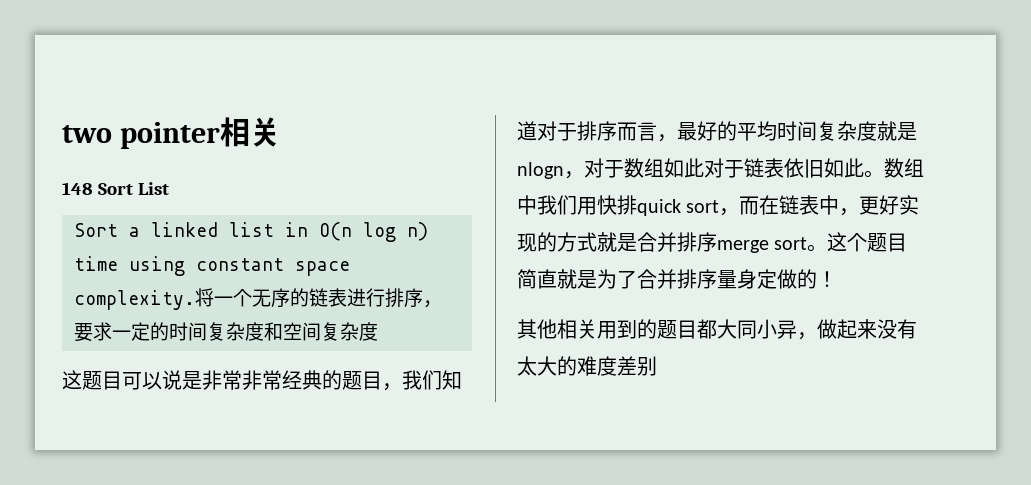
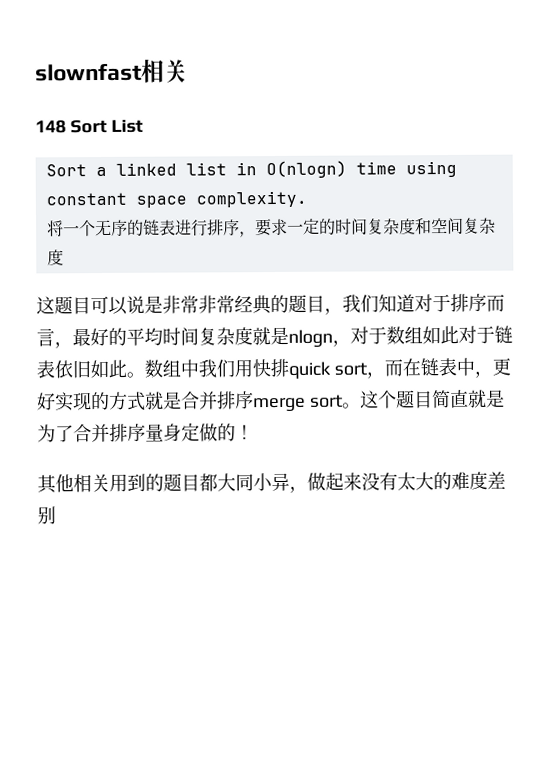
[62,122,221,149] two pointer -> [35,63,142,82] slownfast
[319,222,428,242] O(n log n) -> [265,160,347,179] O(nlogn)
(195, 300) none -> (307, 199) //

